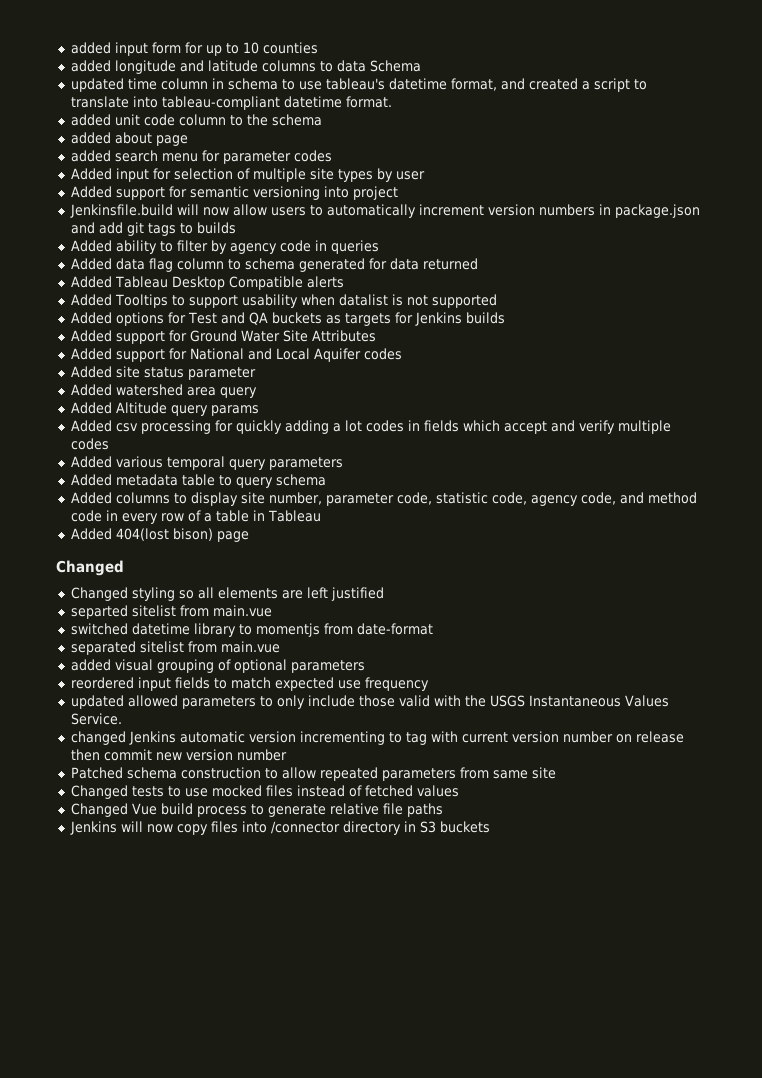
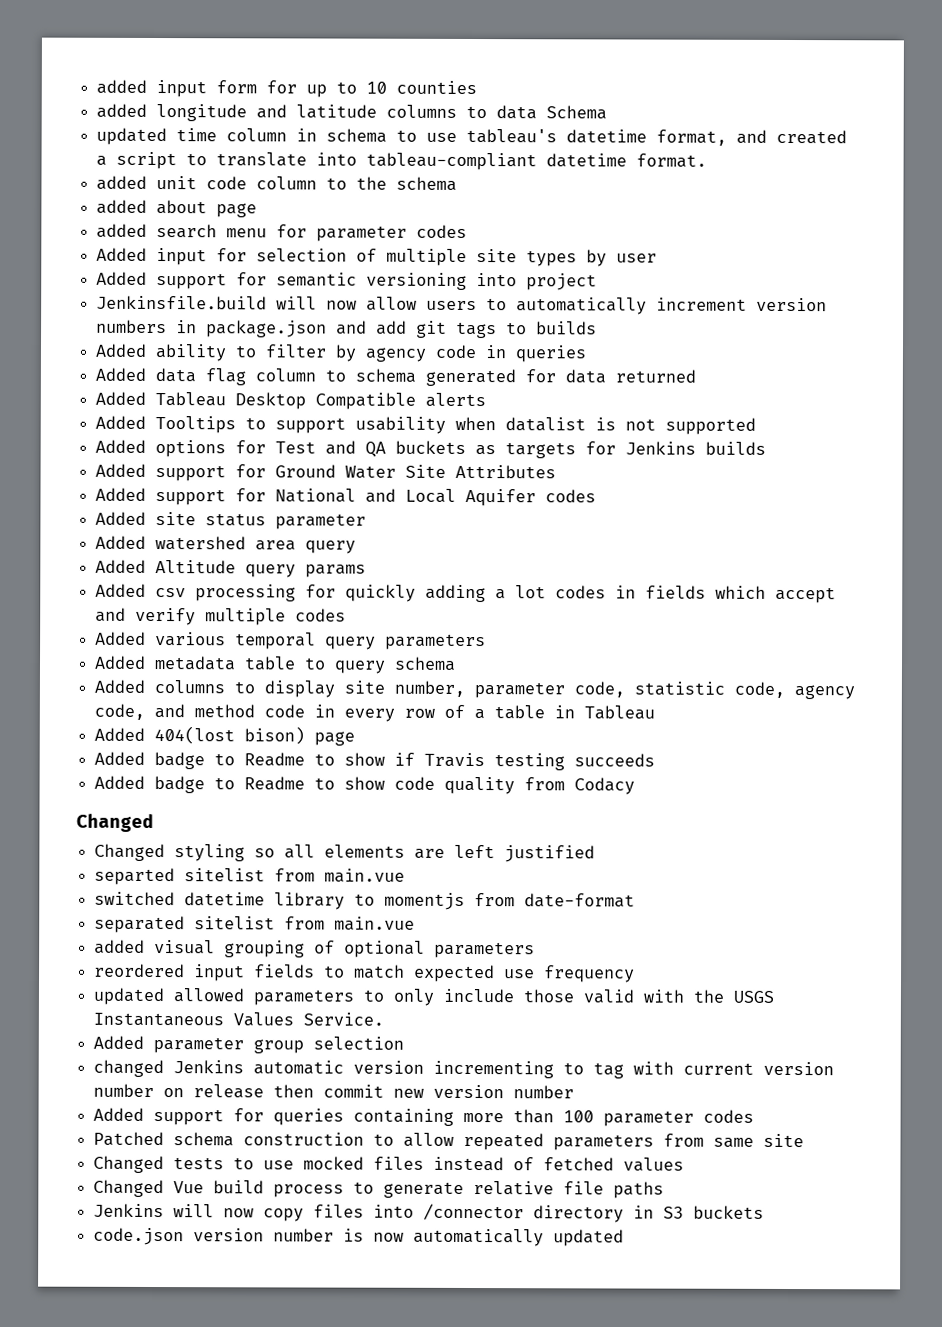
(249, 536) none -> [94,751,656,771] [94,775,636,795] // Added badge to Readme to show if Travis testing succeeds // Added badge to Readme to show code quality from Codacy
(122, 719) none -> [93,1035,405,1054] // Added parameter group selection
(287, 755) none -> [93,1107,755,1127] // Added support for queries containing more than 100 parameter codes
(490, 827) none -> [93,1227,625,1247] // code.json version number is now automatically updated

